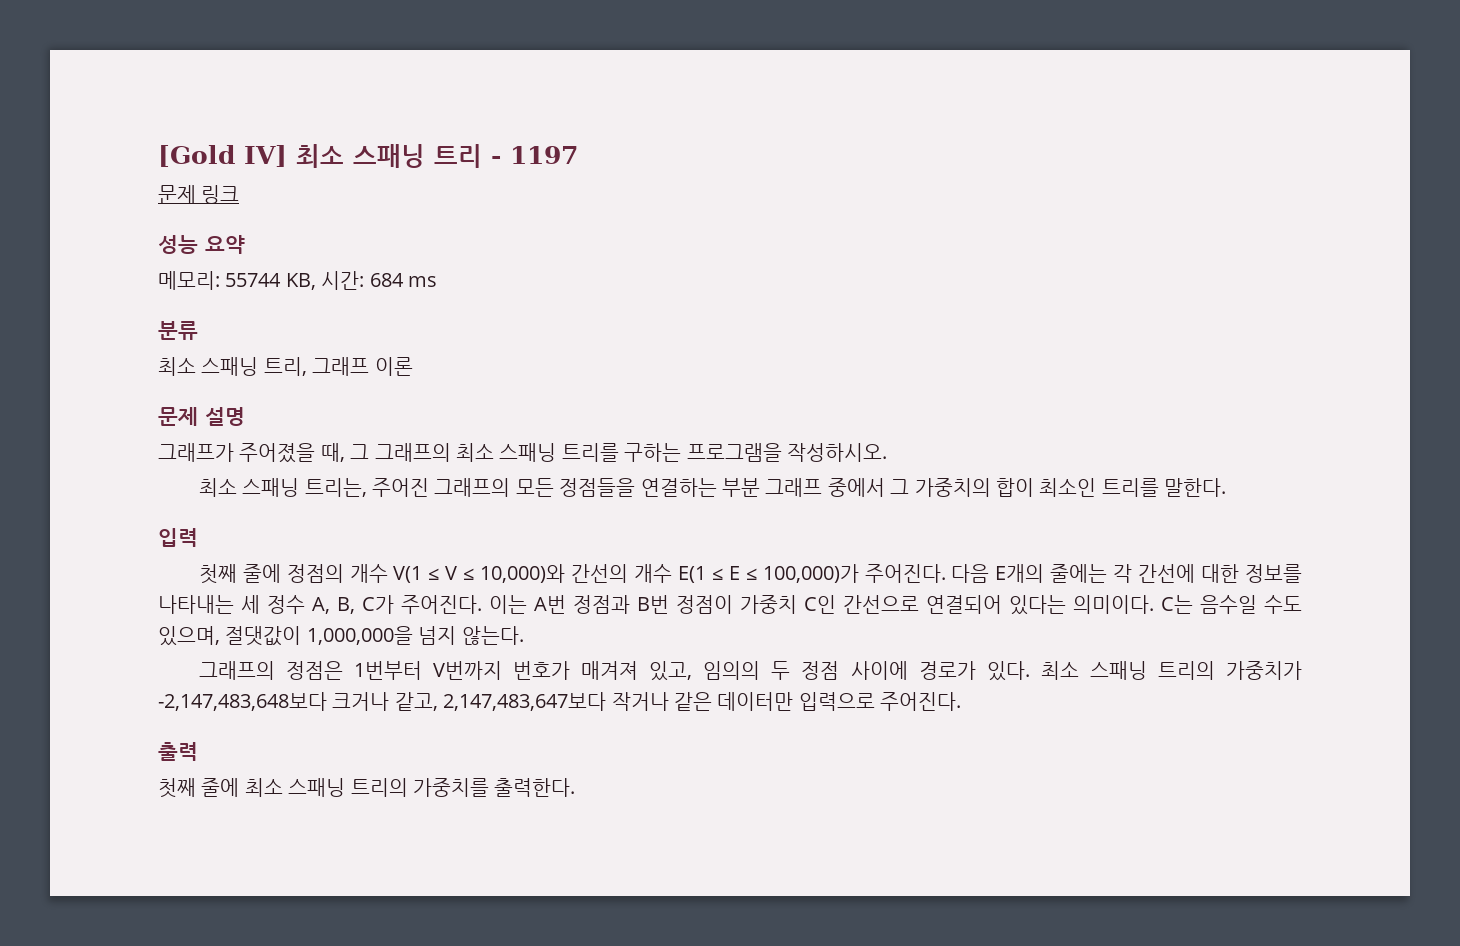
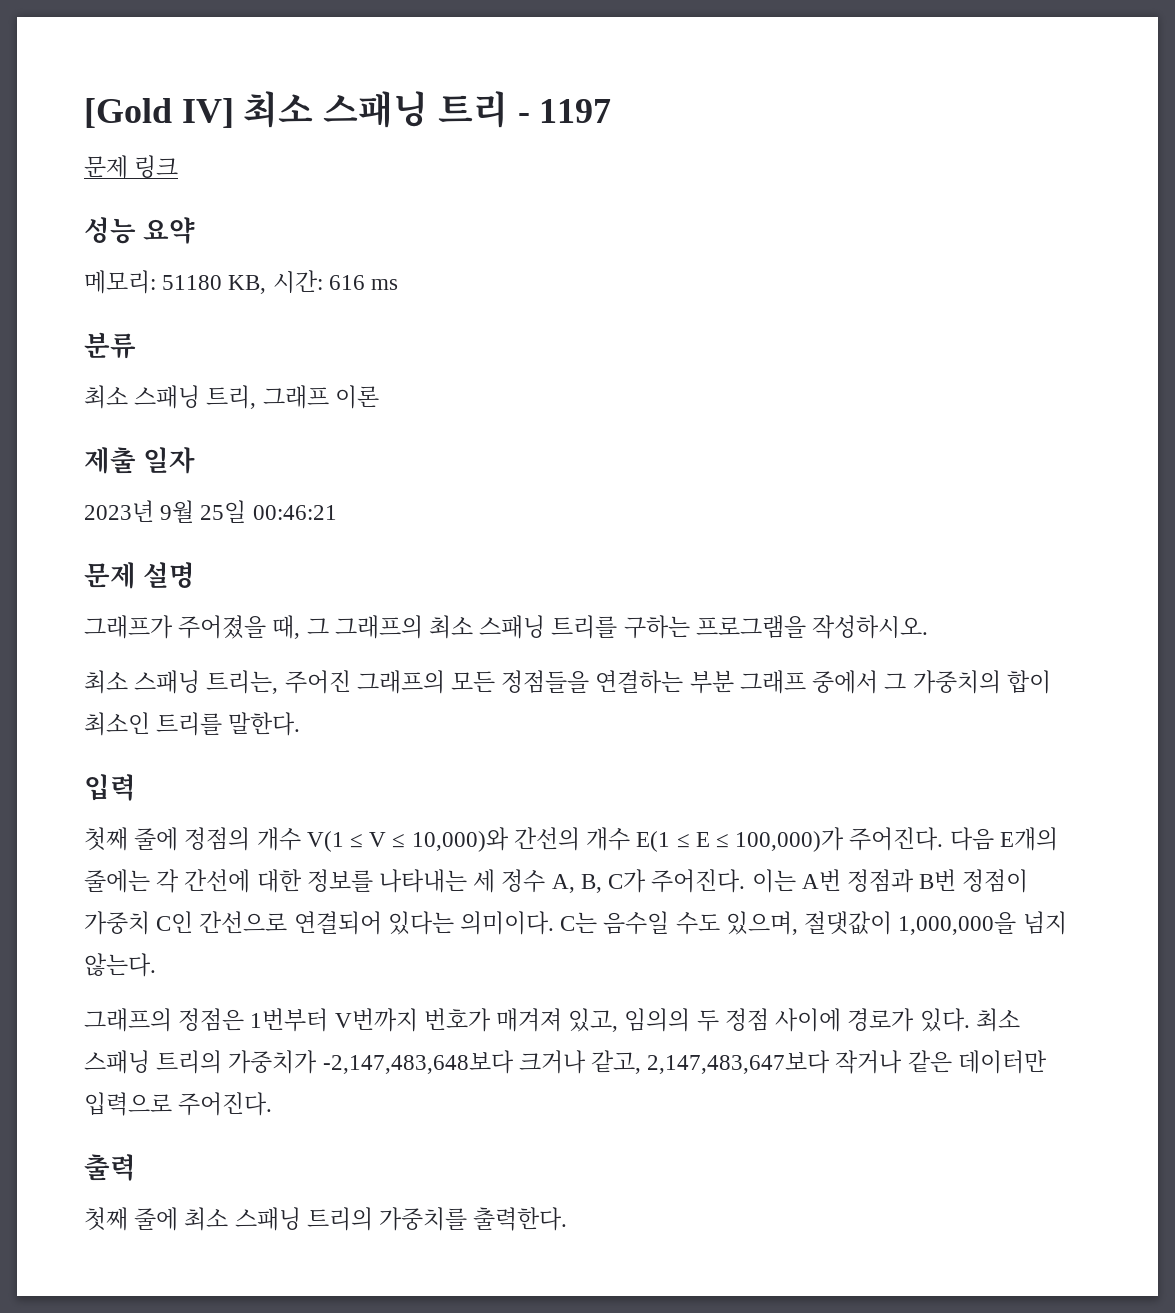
[225,273,282,287] 55744 -> [162,275,223,290] 51180
[369,273,404,287] 684 -> [328,275,365,290] 616
(413, 366) none -> [84,447,196,474] [84,500,337,523] // 제출 일자 // 2023년 9월 25일 00:46:21

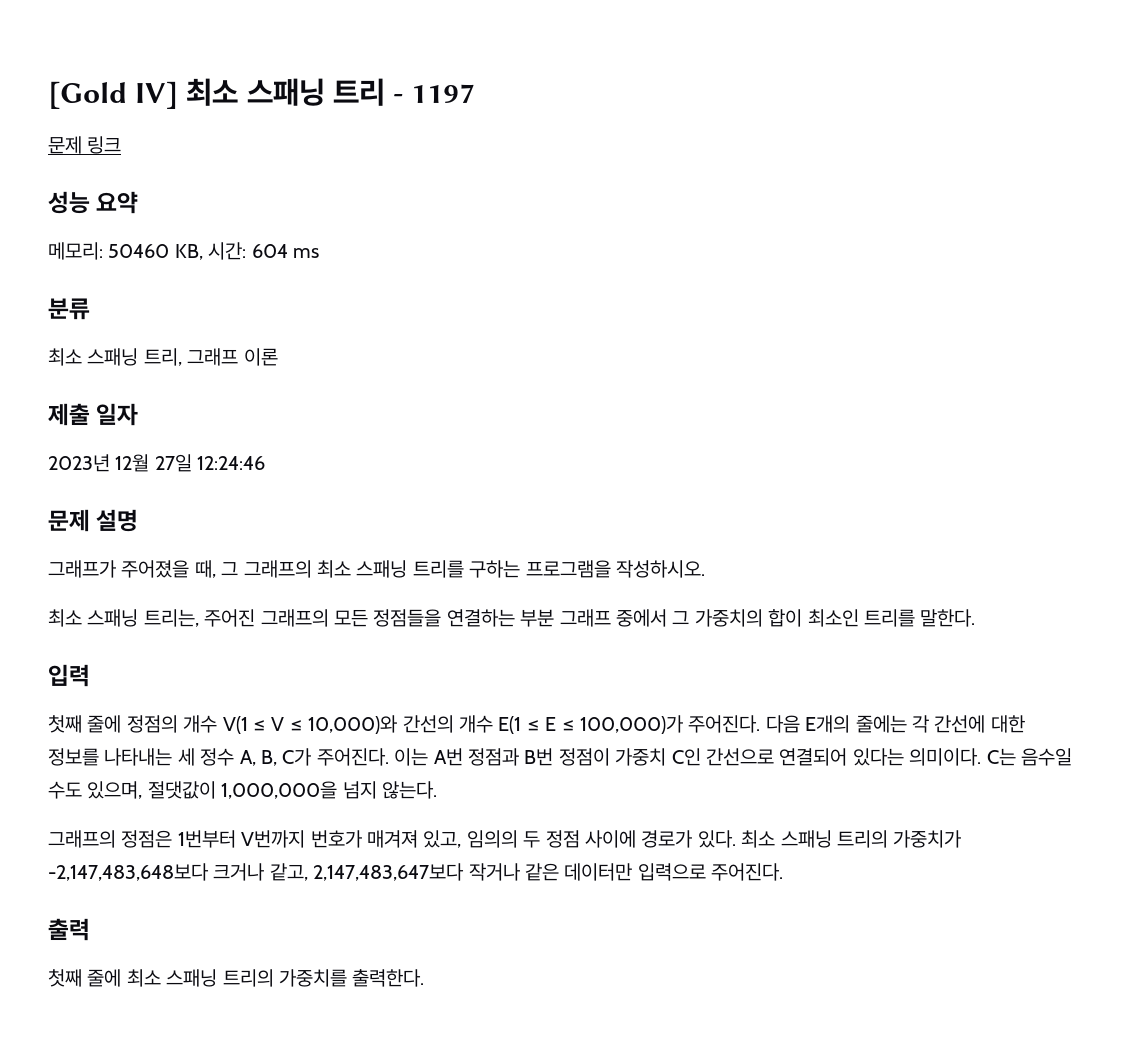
[162,275,223,290] 51180 -> [108,244,170,258] 50460
[328,275,365,290] 616 -> [251,244,288,258] 604
[160,500,337,523] 9월 25일 00:46:21 -> [115,454,266,472] 12월 27일 12:24:46

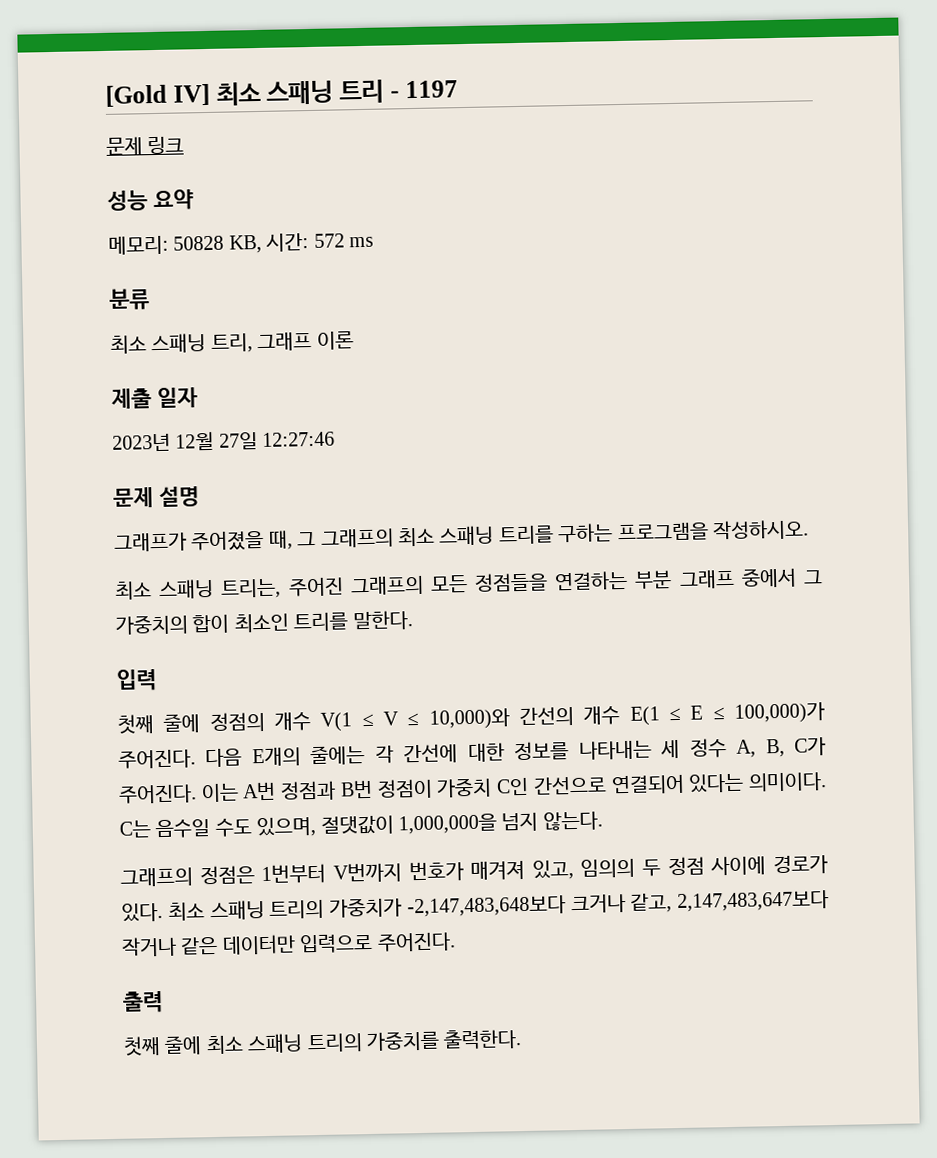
[108,244,170,258] 50460 -> [173,235,225,251] 50828
[251,244,288,258] 604 -> [313,233,345,248] 572
[197,456,266,470] 12:24:46 -> [262,431,336,447] 12:27:46

